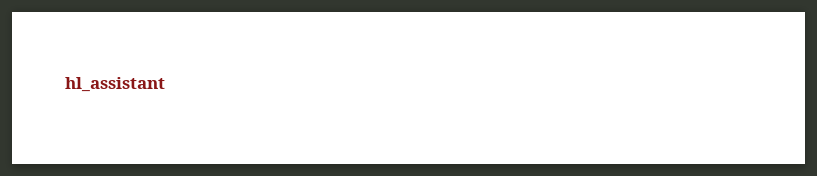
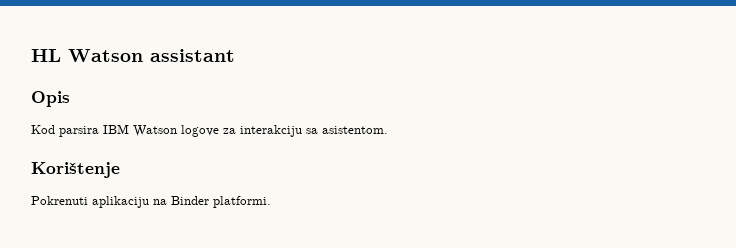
[65,77,165,92] hl_assistant -> [31,49,235,62] [31,91,70,107] [31,124,388,137] [31,162,120,178] [31,196,271,208] HL Watson assistant // Opis // Kod parsira IBM Watson logove za interakciju sa asistentom. // Korištenje // Pokrenuti aplikaciju na Binder platformi.

